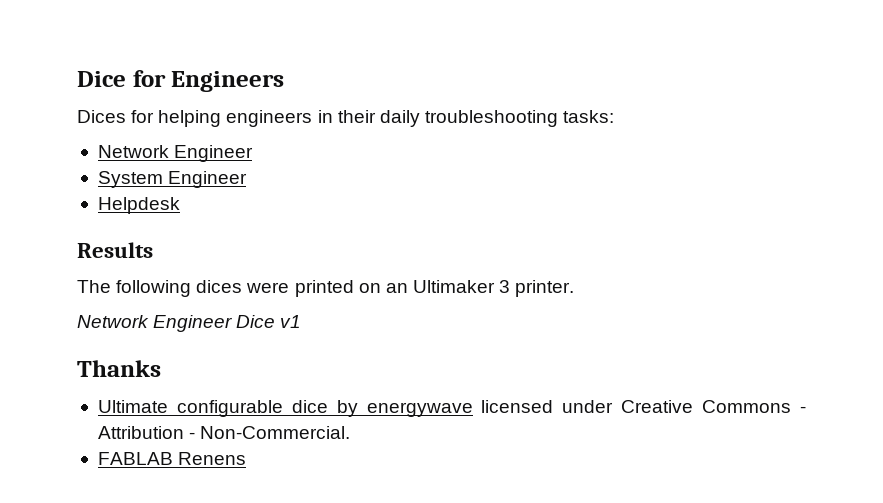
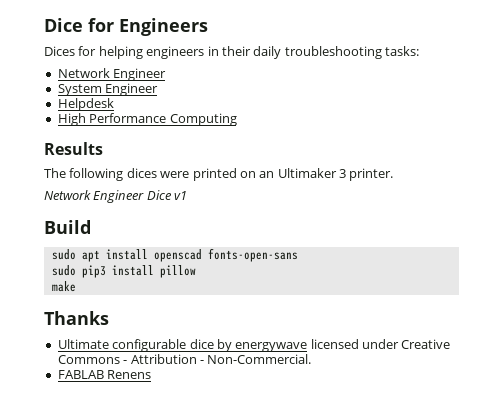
(180, 205) none -> [57,113,237,126] // High Performance Computing
(302, 321) none -> [44,220,91,234] [51,248,298,262] [51,265,196,278] [51,281,76,292] // Build // sudo apt install openscad fonts-open-sans // sudo pip3 install pillow // make

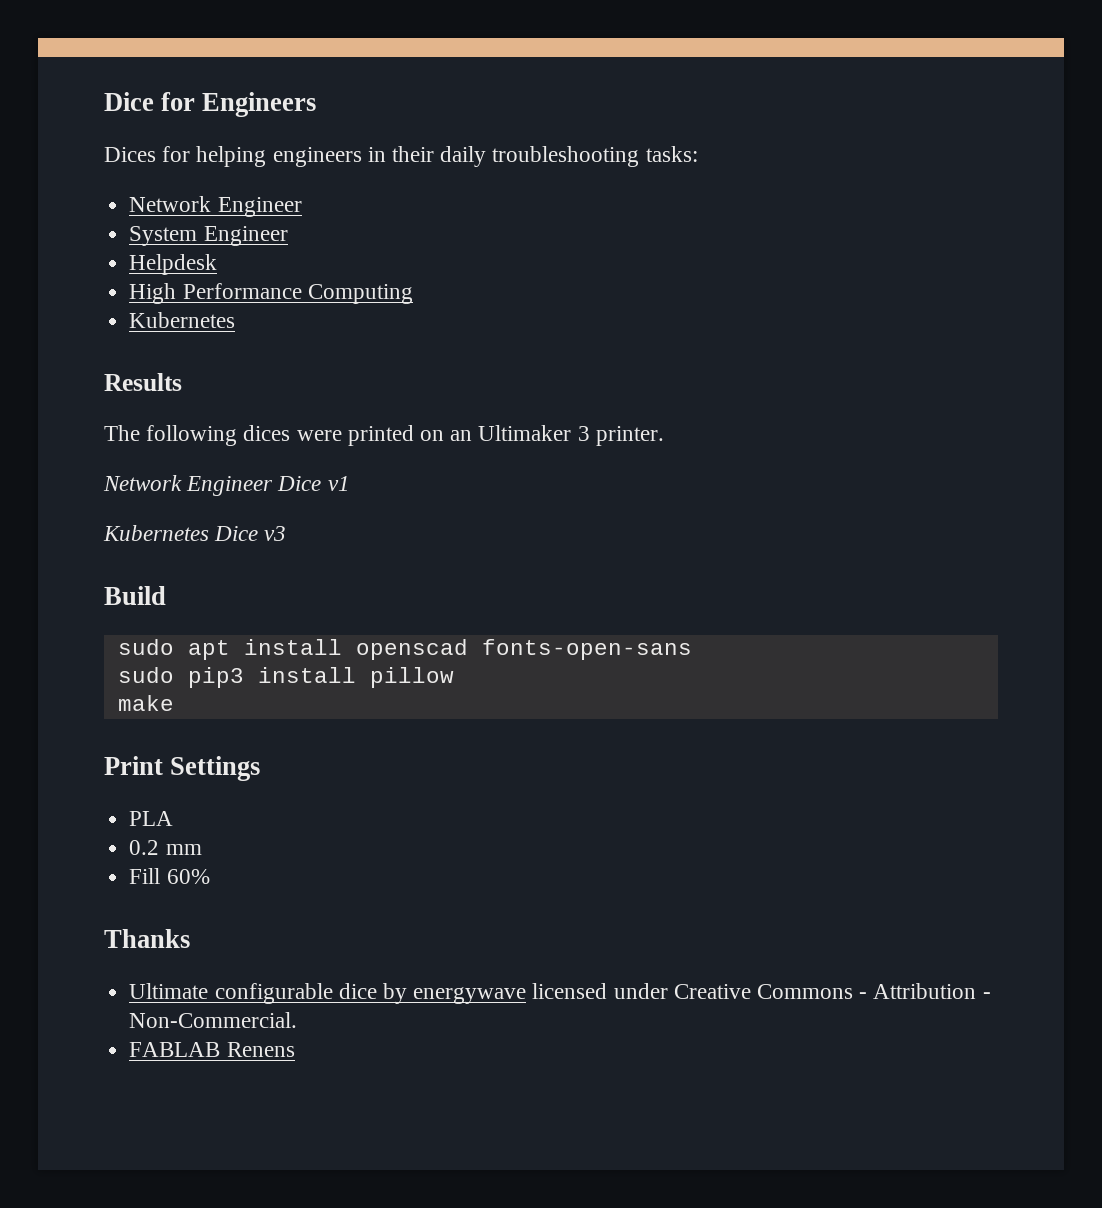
(237, 119) none -> [129,312,236,328] // Kubernetes
(188, 195) none -> [103,525,287,541] // Kubernetes Dice v3
(76, 286) none -> [104,756,261,781] [129,811,174,826] [129,840,202,855] [129,868,210,884] // Print Settings // PLA // 0.2 mm // Fill 60%

